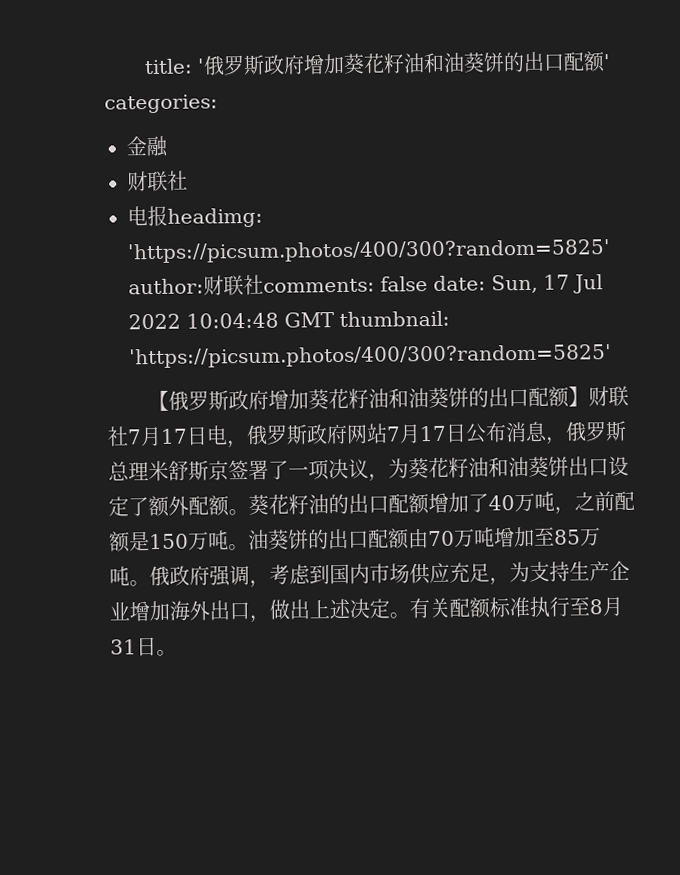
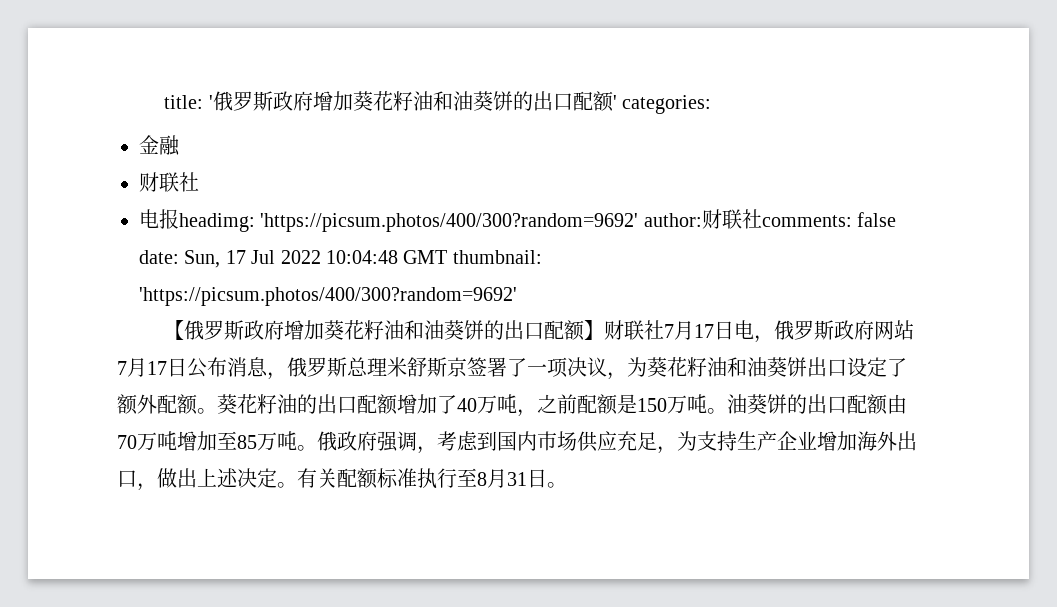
[127,239,611,264] 'https://picsum.photos/400/300?random=5825' -> [260,213,639,232] 'https://picsum.photos/400/300?random=9692'
[129,344,612,369] 'https://picsum.photos/400/300?random=5825' -> [139,287,517,306] 'https://picsum.photos/400/300?random=9692'

